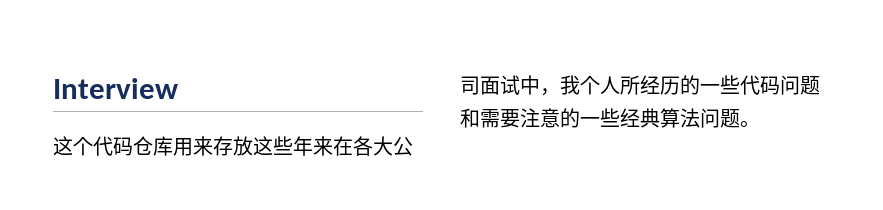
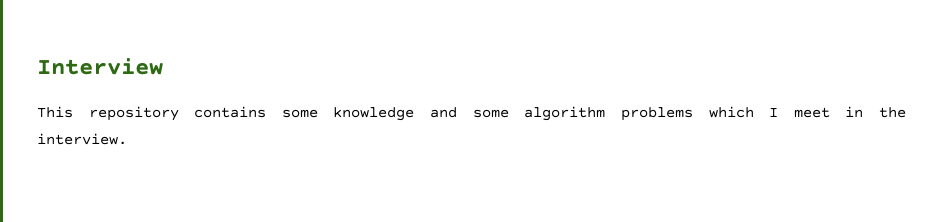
[53,136,413,156] [460,75,820,96] [460,108,760,128] 这个代码仓库用来存放这些年来在各大公司面试中，我个人所经历的一些代码问题和需要注意的一些经典算法问题。 -> [37,106,907,121] [37,133,127,145] This repository contains some knowledge and some algorithm problems which I meet in the interview.

